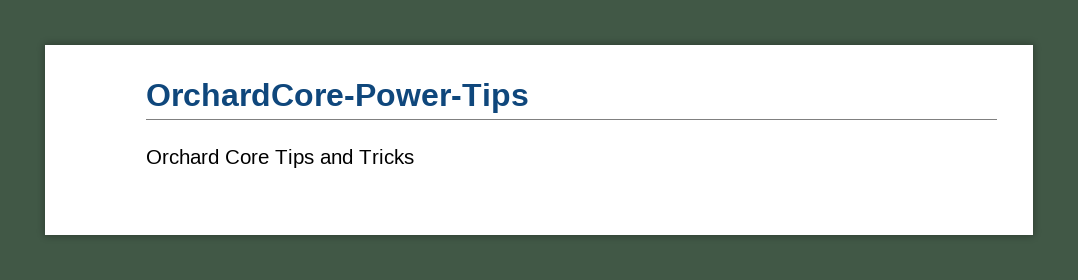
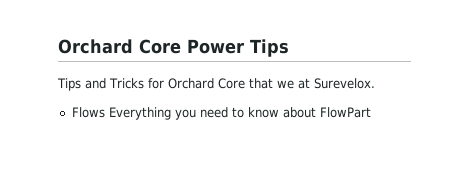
[146,83,529,113] [146,149,269,164] OrchardCore-Power-Tips // Orchard Core -> [58,39,289,57] Orchard Core Power Tips //
(414, 156) none -> [147,78,375,89] [71,107,371,120] for Orchard Core that we at Surevelox. // Flows Everything you need to know about FlowPart

